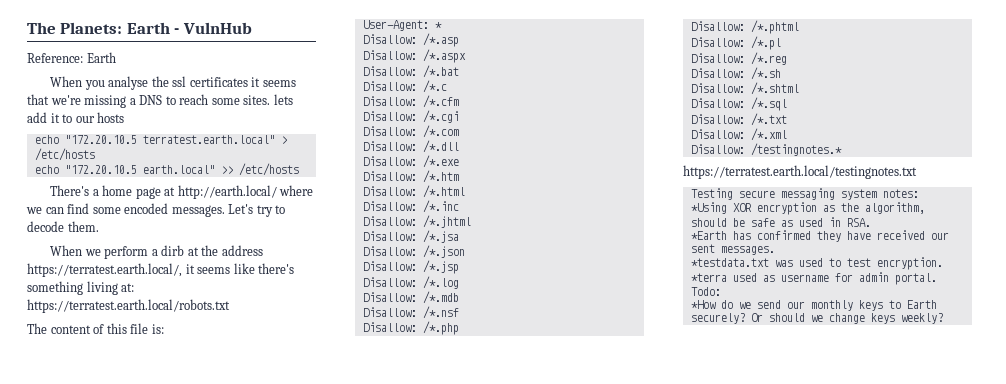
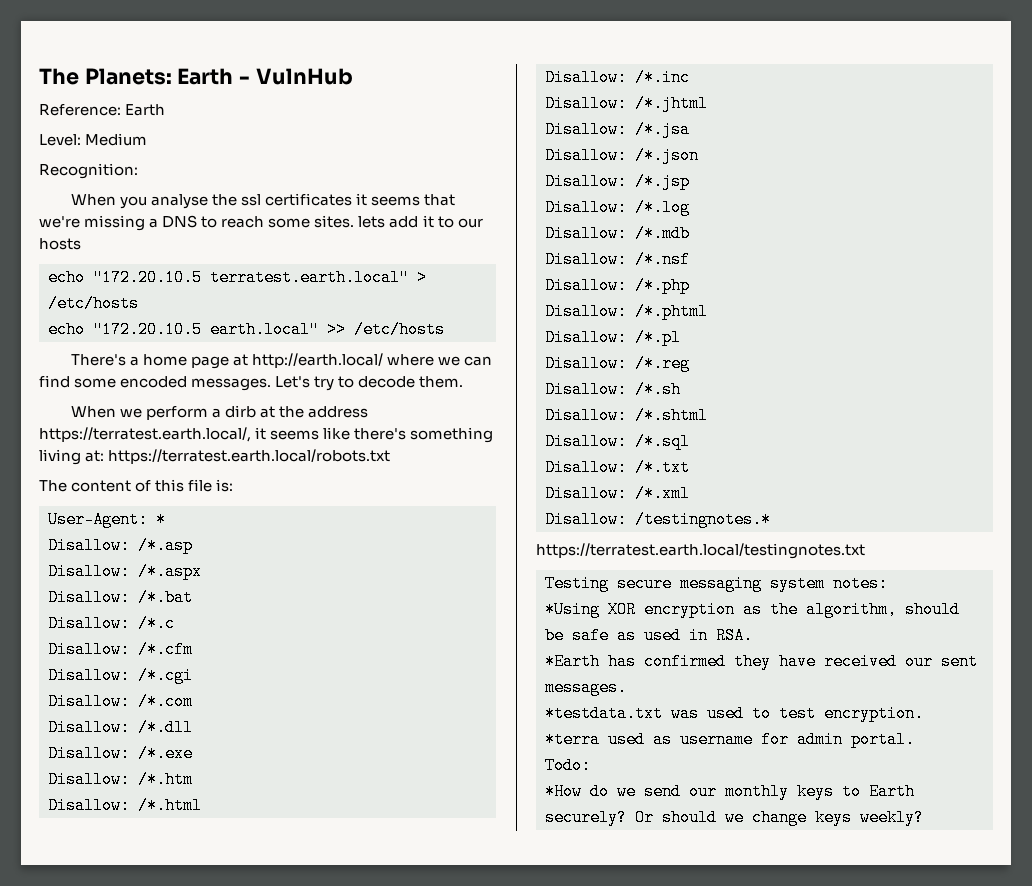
(116, 57) none -> [39,133,148,146] [39,163,138,179] // Level: Medium // Recognition:

